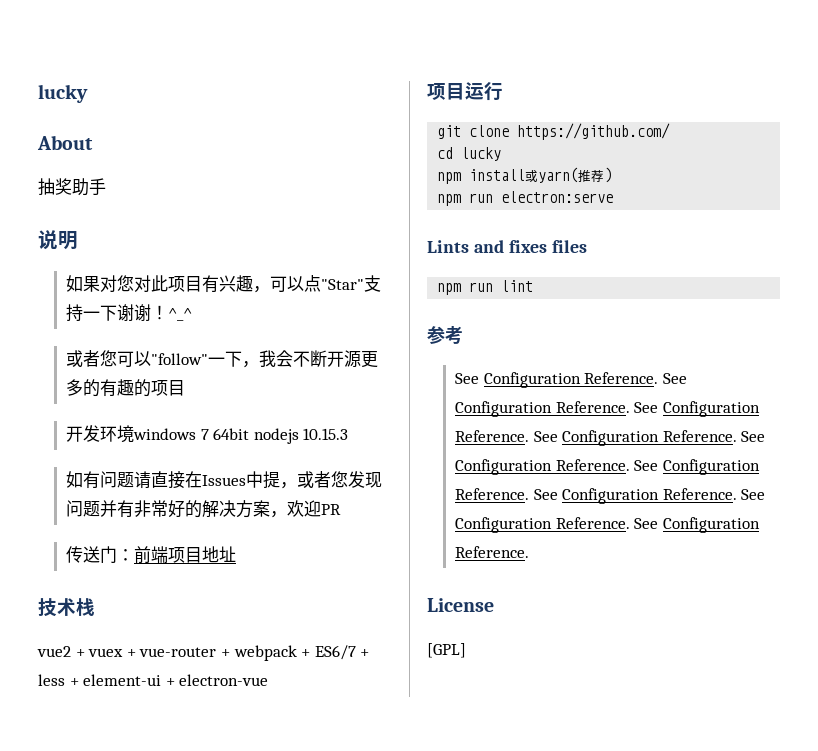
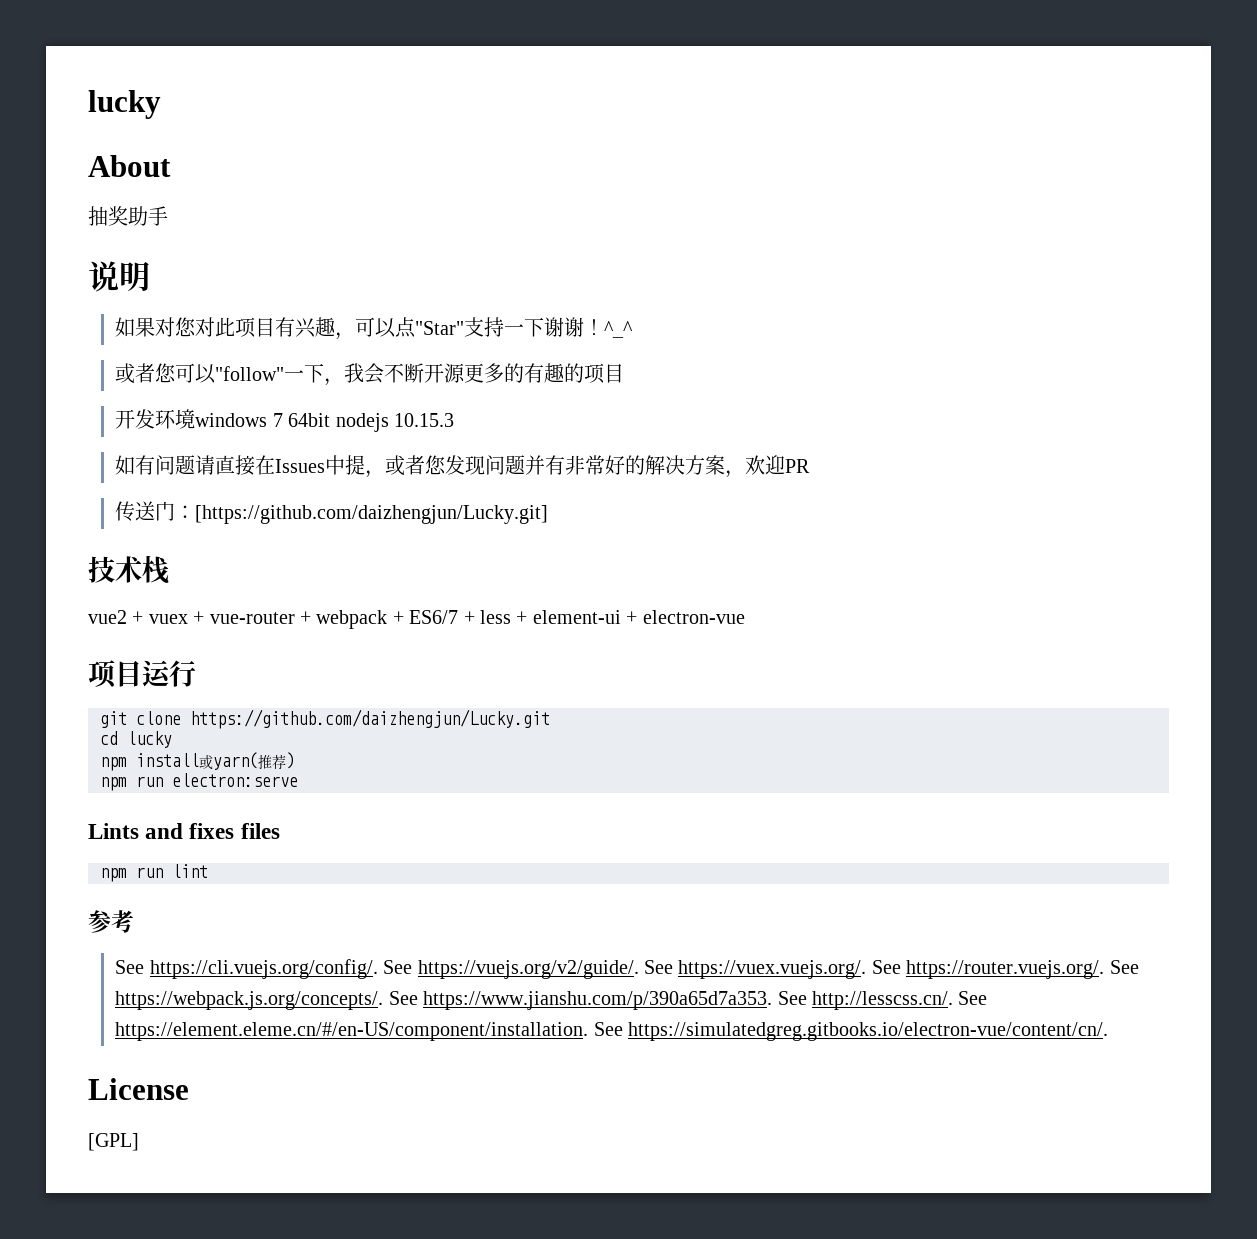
[133,546,236,564] 前端项目地址 -> [195,505,549,524] [https://github.com/daizhengjun/Lucky.git]
[517,123,671,140] https://github.com/ -> [190,709,550,729] https://github.com/daizhengjun/Lucky.git
[483,372,687,388] [454,401,760,417] [454,430,766,446] [454,459,760,475] [454,488,766,504] [454,517,760,533] [454,546,529,558] Configuration Reference. See Configuration Reference. See Configuration Reference. See Configuration Reference. See Configuration Reference. See Configuration Reference. See Configuration Reference. See Configuration Reference. See Configuration Reference. -> [149,959,1139,979] [115,991,988,1010] [115,1022,1109,1041] https://cli.vuejs.org/config/. See https://vuejs.org/v2/guide/. See https://vuex.vuejs.org/. See https://router.vuejs.org/. See https://webpack.js.org/concepts/. See https://www.jianshu.com/p/390a65d7a353. See http://lesscss.cn/. See https://element.eleme.cn/#/en-US/component/installation. See https://simulatedgreg.gitbooks.io/electron-vue/content/cn/.

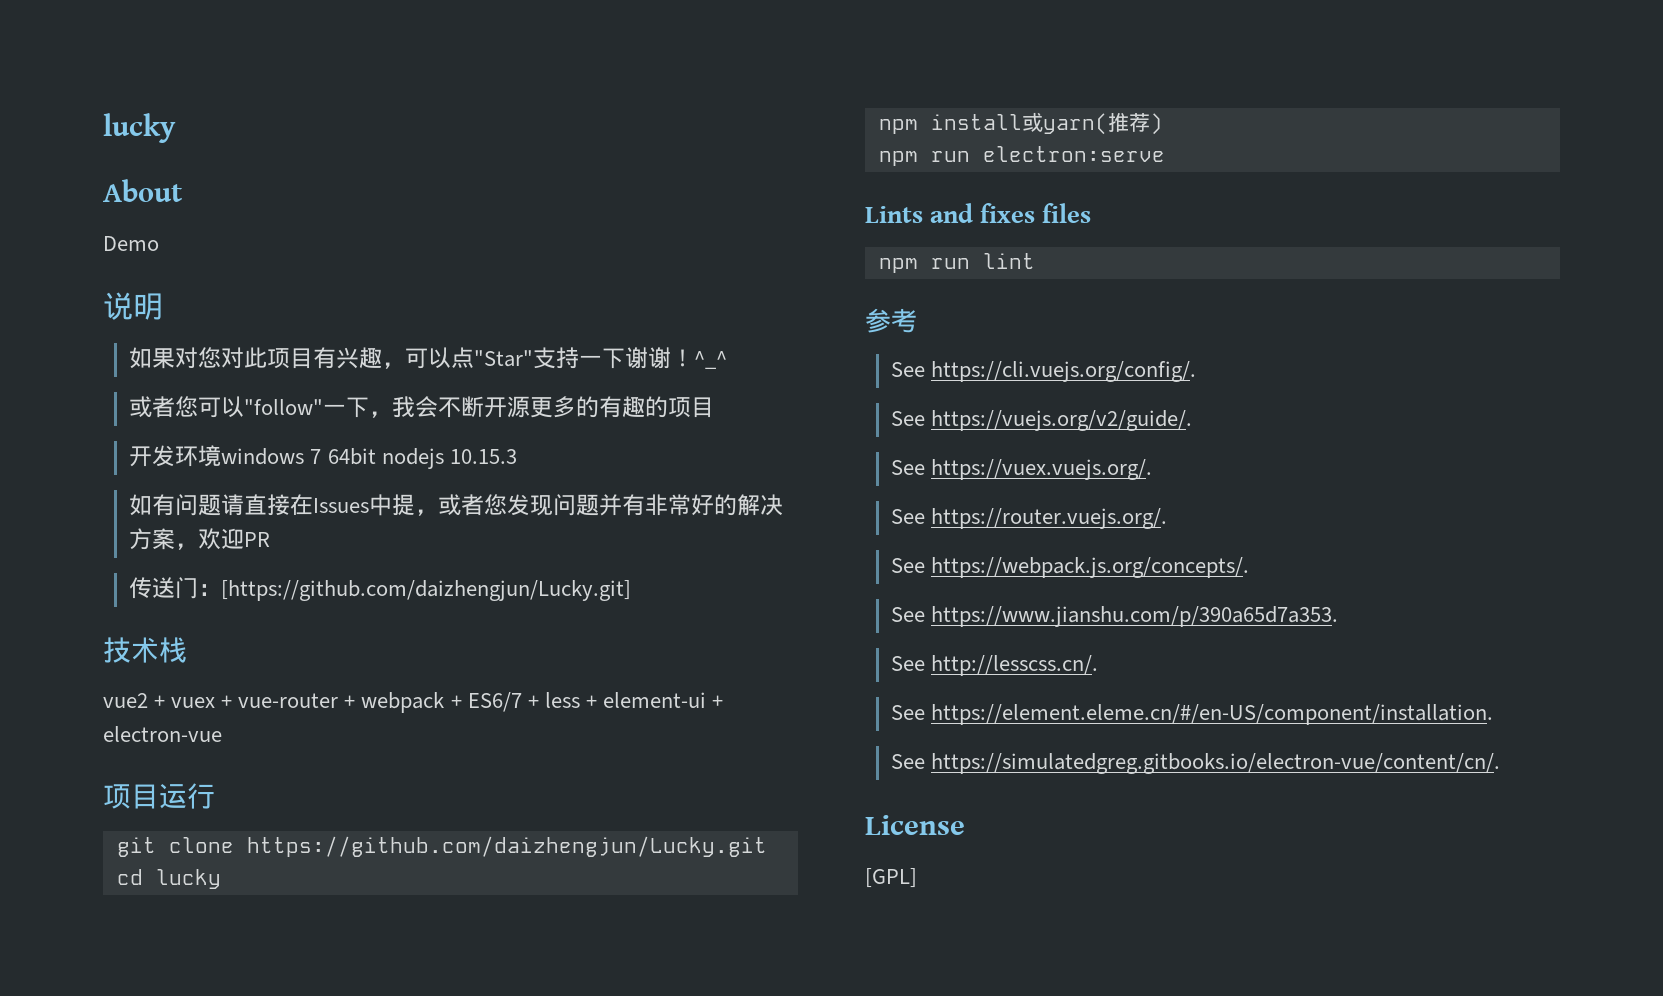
[88,206,168,226] 抽奖助手 -> [103,236,159,251] Demo
(378, 969) none -> (1197, 371) //
(639, 969) none -> (1193, 420) //
(867, 969) none -> (1153, 469) //
(1105, 969) none -> (1168, 518) //
(384, 1000) none -> (1250, 567) //
(773, 1000) none -> (1339, 616) //
(953, 1000) none -> (1099, 665) //
(589, 1031) none -> (1494, 714) //

